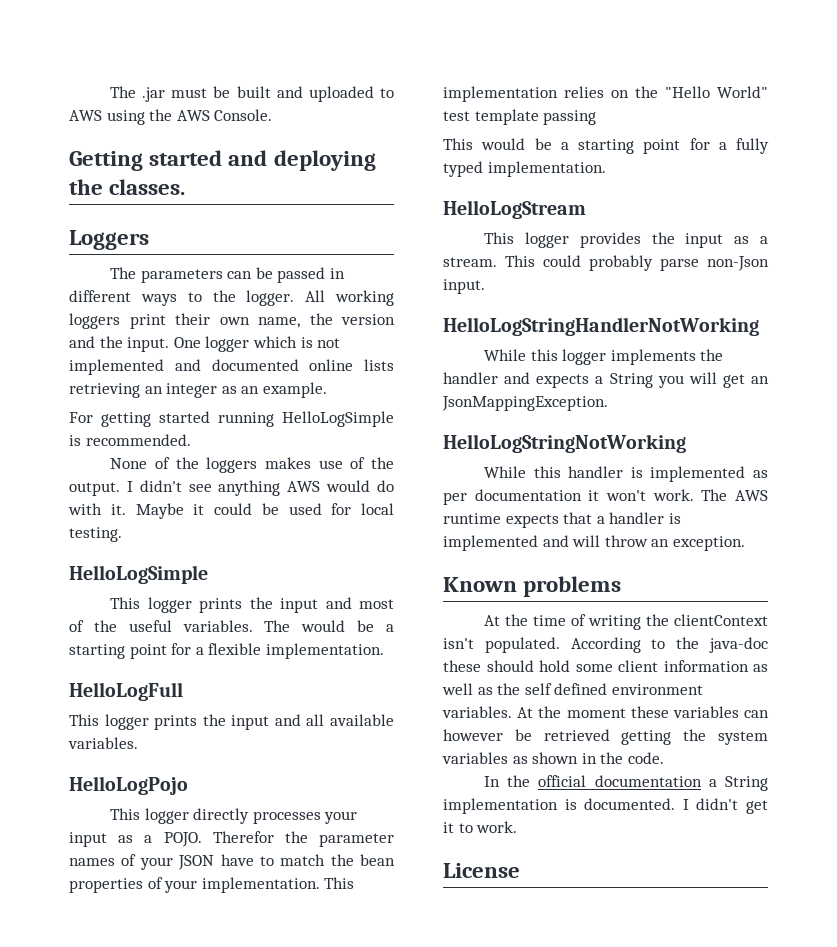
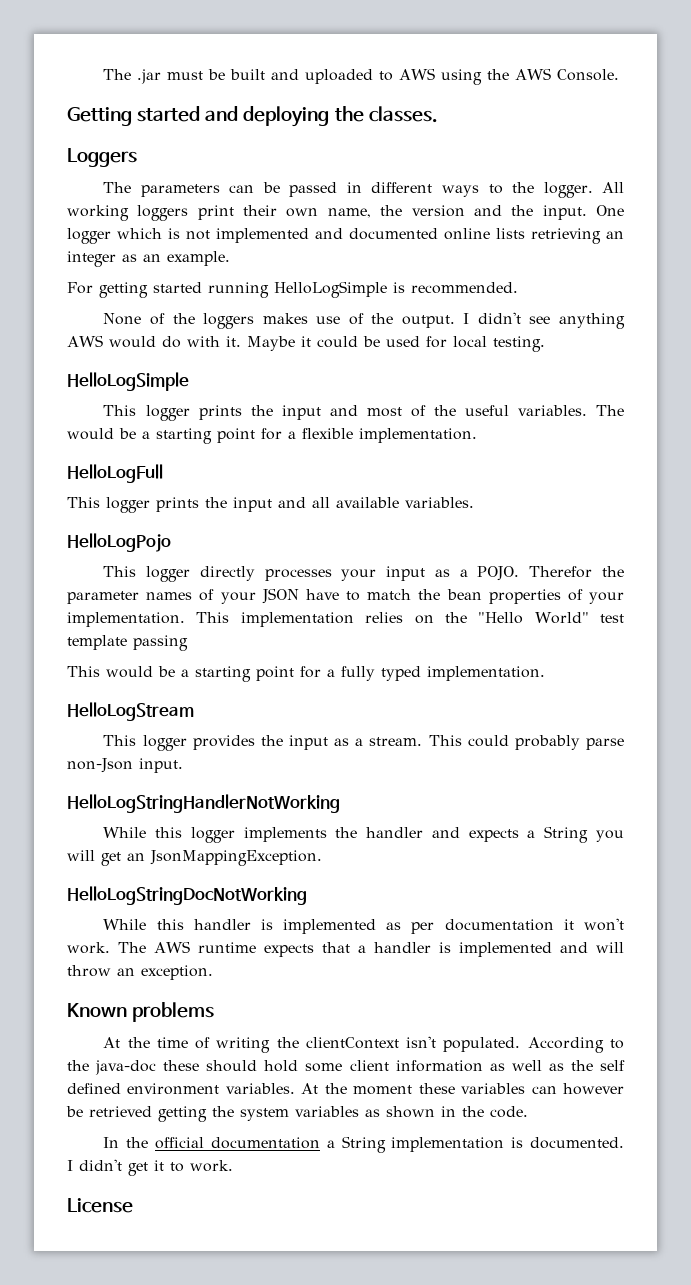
[443,434,686,453] HelloLogStringNotWorking -> [67,886,307,905] HelloLogStringDocNotWorking

